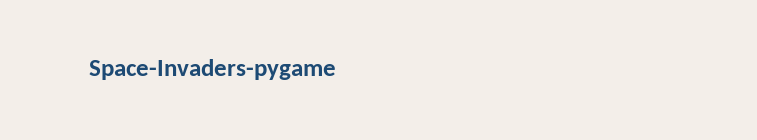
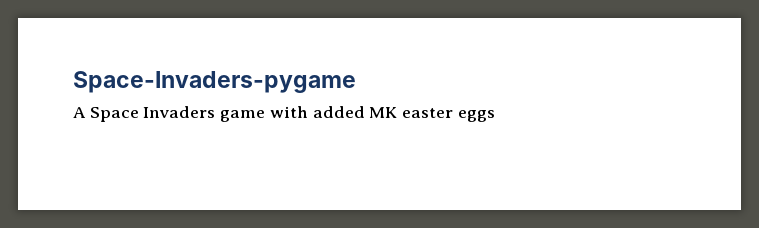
(336, 69) none -> [73,106,495,122] // A Space Invaders game with added MK easter eggs

